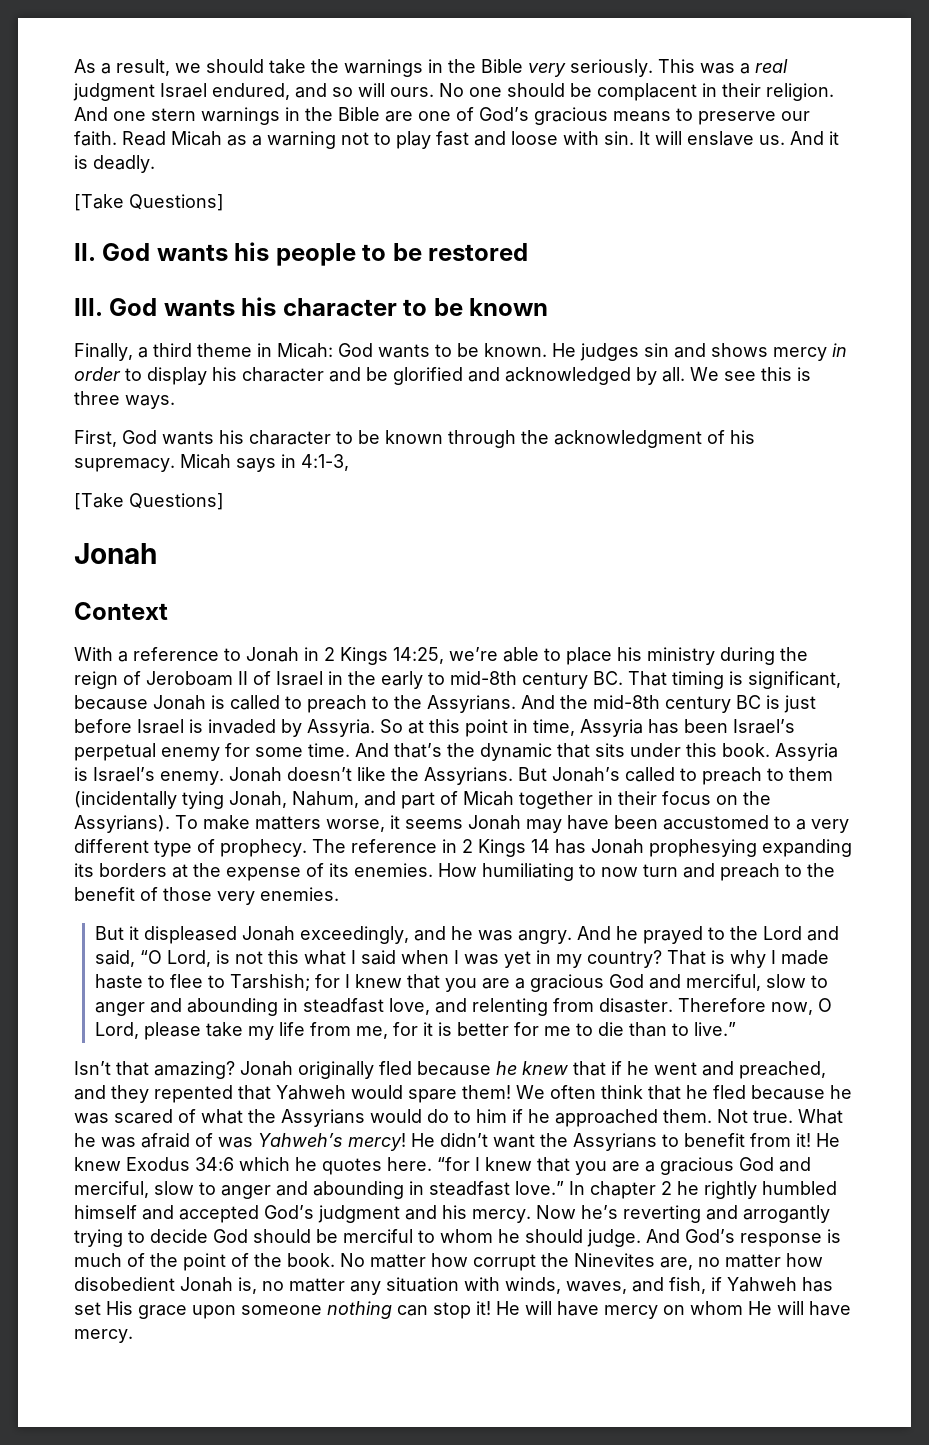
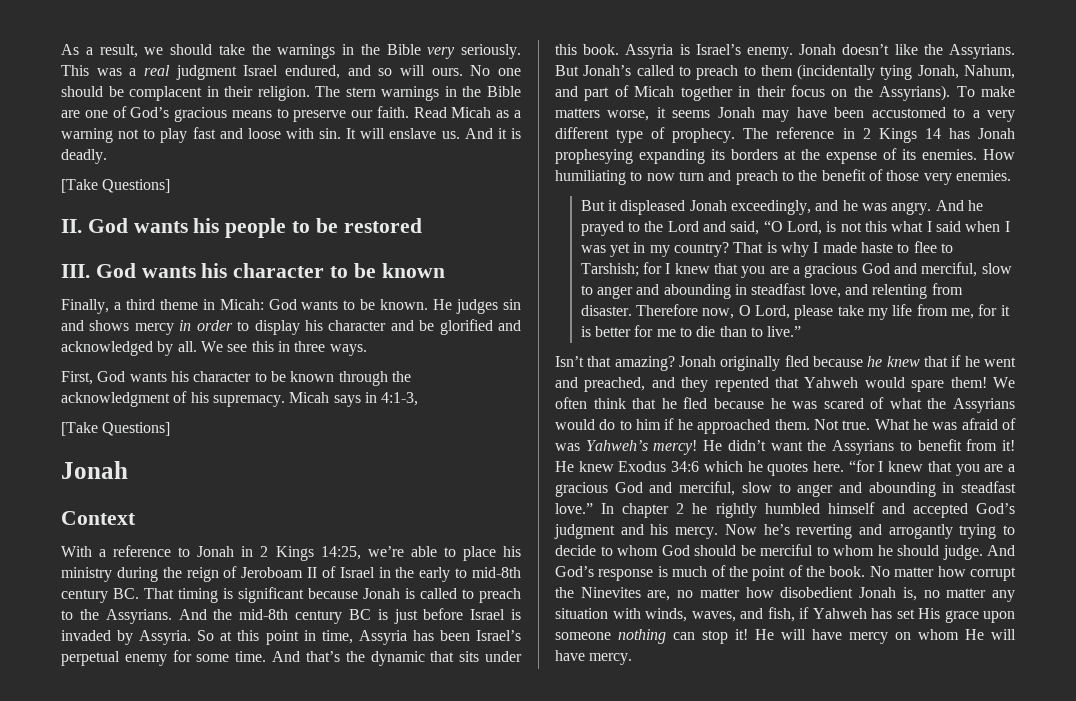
[74,107,146,121] And one -> [315,86,341,97] The
[797,367,811,381] is -> [277,341,290,352] in
[748,671,841,689] significant, -> [238,587,304,603] significant
(208, 1236) none -> [600,545,658,556] to whom

